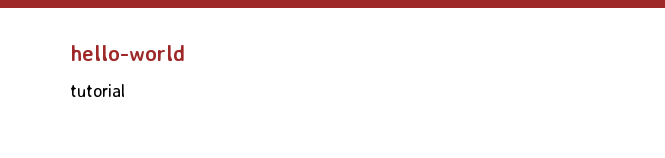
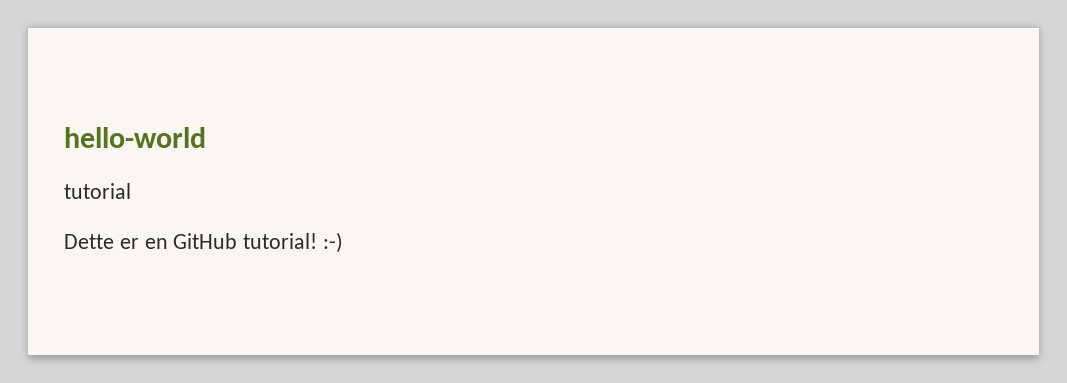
(125, 90) none -> [64,232,344,253] // Dette er en GitHub tutorial! :-)

